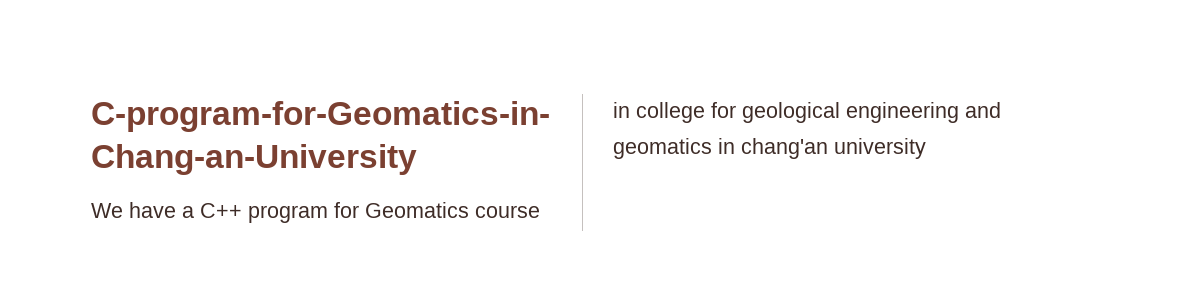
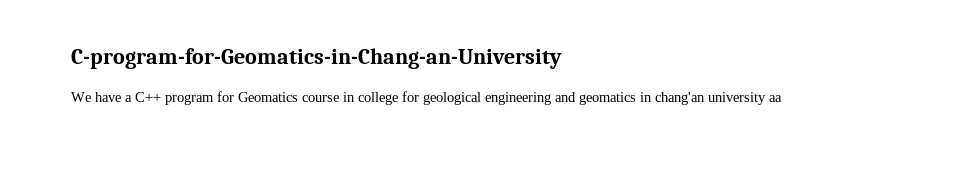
(926, 148) none -> [769,95,782,102] aa

